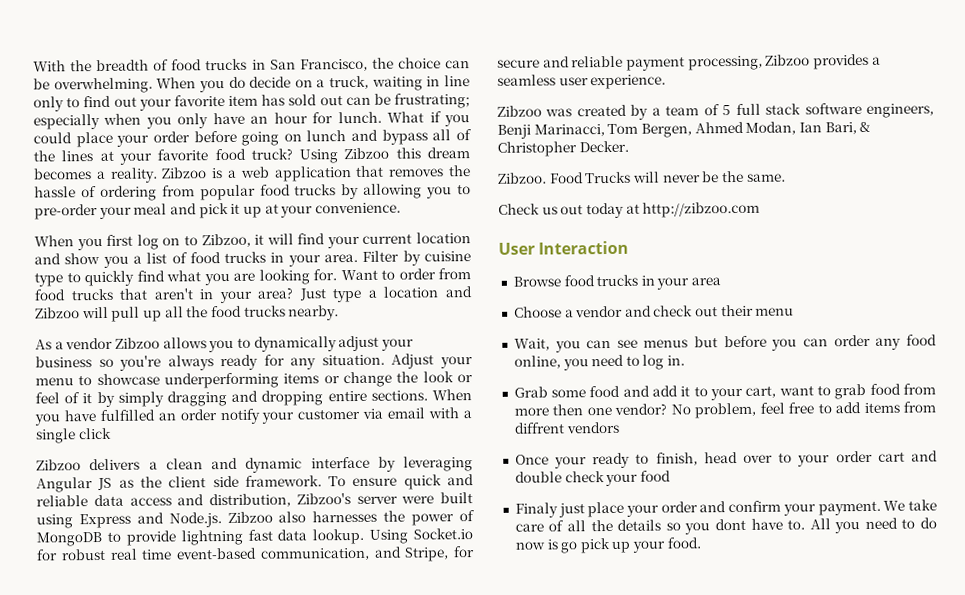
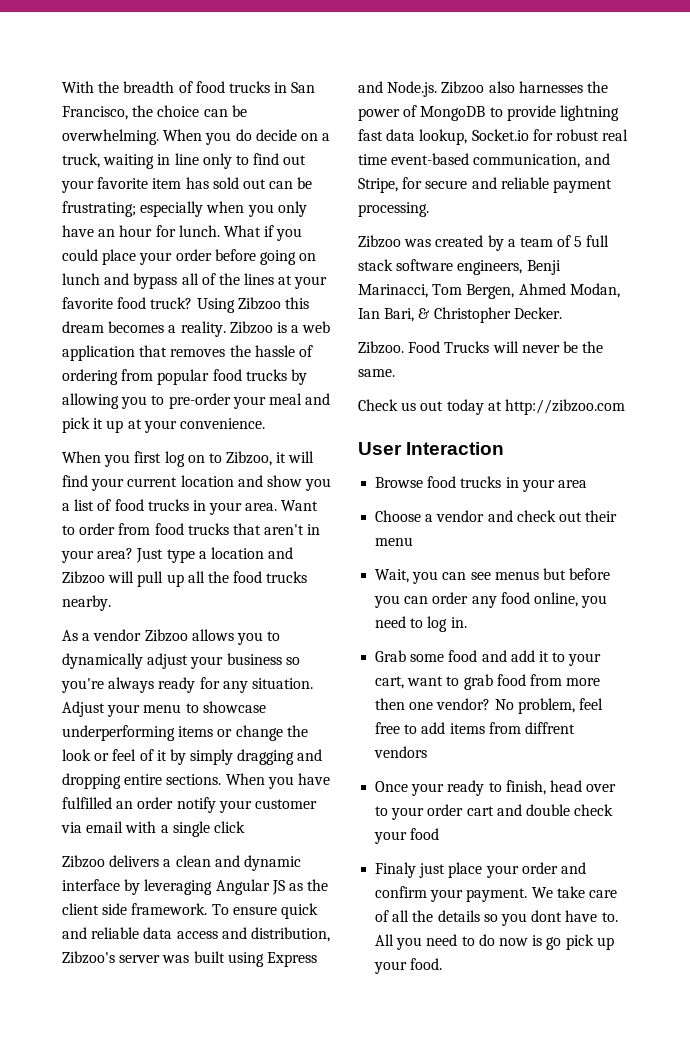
[362,250,472,266] [34,269,337,287] Filter by cuisine type to quickly find what you are looking for. -> (278, 507) none
[401,495,435,504] were -> [162,955,190,963] was
[312,528,409,545] lookup. Using -> [419,129,468,145] lookup,
[687,53,881,71] [497,74,667,90] processing, Zibzoo provides a seamless user experience. -> [358,202,429,217] processing.

